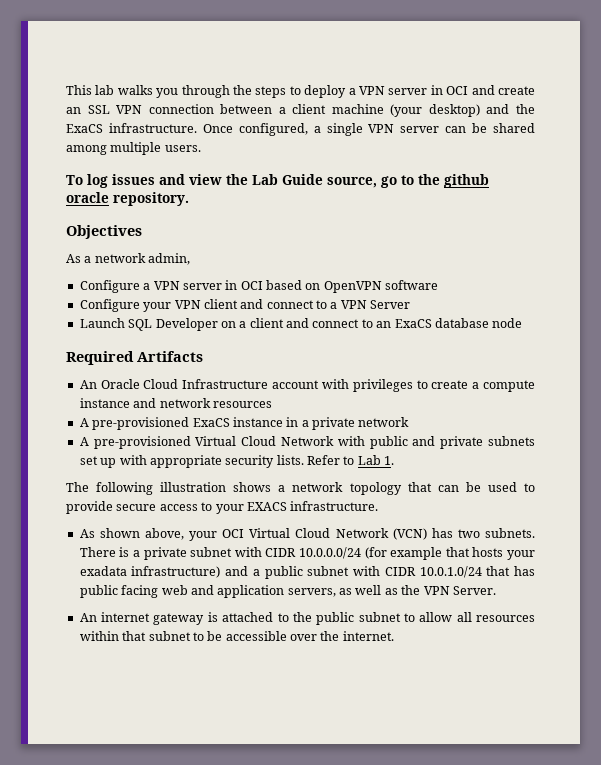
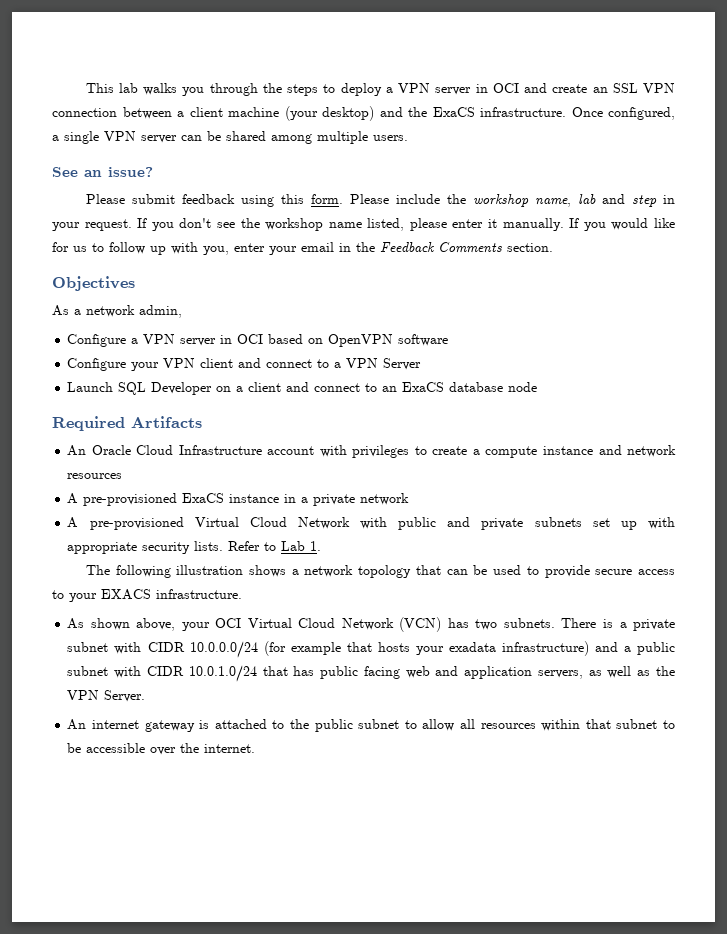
[66,174,489,188] [66,192,189,206] To log issues and view the Lab Guide source, go to the github oracle repository. -> [52,167,153,177] [85,194,676,207] [52,218,675,231] [52,242,553,255] See an issue? // Please submit feedback using this form. Please include the workshop name, lab and step in your request. If you don't see the workshop name listed, please enter it manually. If you would like for us to follow up with you, enter your email in the Feedback Comments section.

